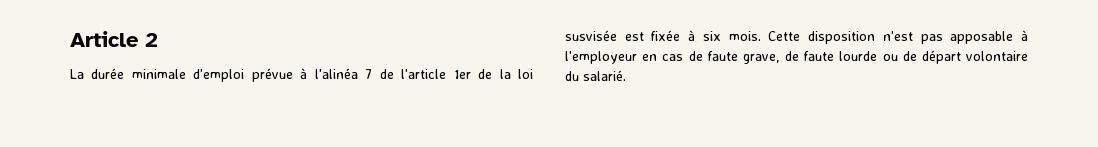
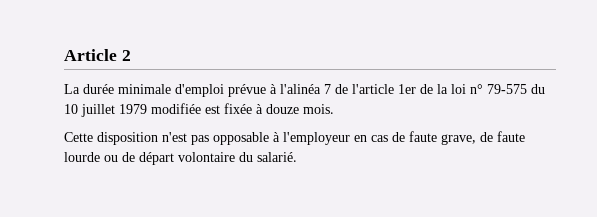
[565,30,617,41] susvisée -> [470,84,545,94] [64,103,201,117] n° 79-575 du 10 juillet 1979 modifiée
[702,31,721,41] six -> [266,104,299,114] douze
(761, 36) none -> (334, 109) //
[950,31,1014,44] apposable -> [213,132,269,145] opposable

